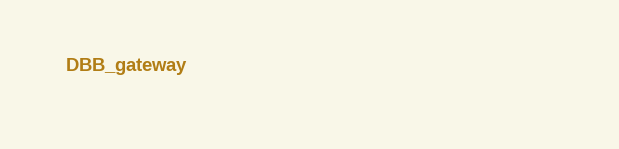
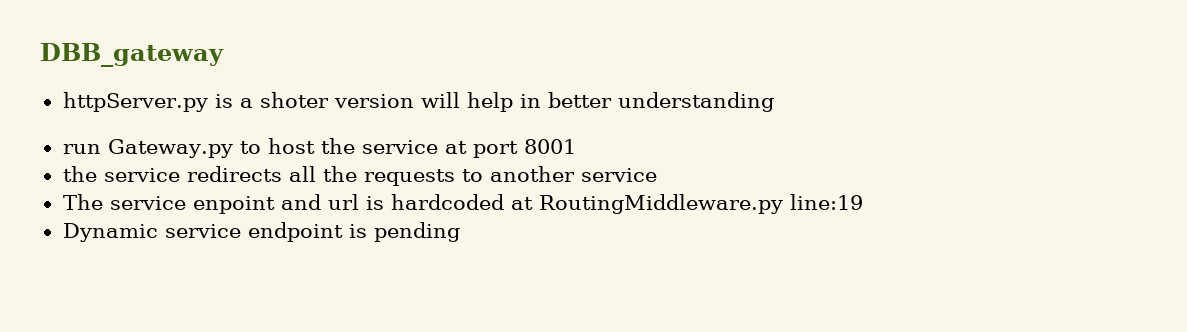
(187, 66) none -> [62,92,774,112] [62,138,576,158] [62,166,657,186] [62,194,863,214] [62,222,460,242] // httpServer.py is a shoter version will help in better understanding // run Gateway.py to host the service at port 8001 // the service redirects all the requests to another service // The service enpoint and url is hardcoded at RoutingMiddleware.py line:19 // Dynamic service endpoint is pending

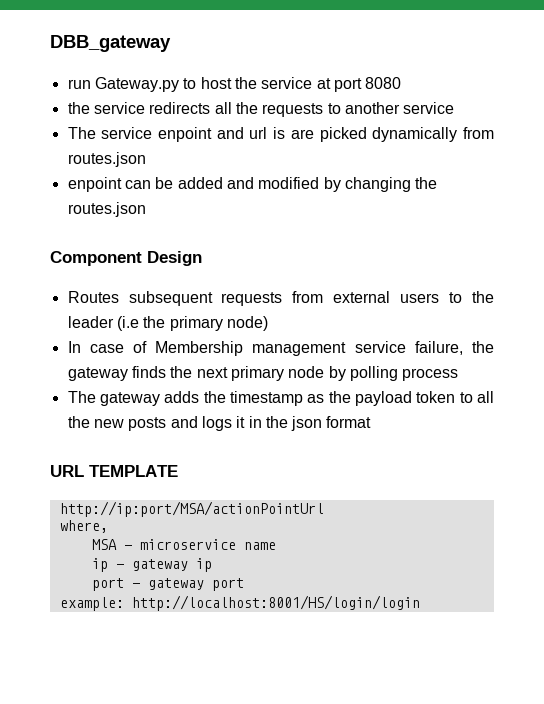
[62,92,774,112] // httpServer.py is a shoter version will help in better understanding -> (171, 43) none
[523,139,576,154] 8001 -> [365,77,402,89] 8080
[390,194,863,214] [62,222,460,242] hardcoded at RoutingMiddleware.py line:19 // Dynamic service endpoint is pending -> [290,127,494,142] [67,152,146,167] [67,177,438,192] [67,202,146,217] [50,251,202,266] [67,291,494,306] [67,316,268,331] [67,341,494,356] [67,366,459,381] [67,391,494,406] [67,416,372,431] [50,465,178,477] [59,501,324,517] [59,520,108,533] [91,539,276,550] [91,558,212,572] [91,578,244,591] [59,595,420,611] are picked dynamically from routes.json // enpoint can be added and modified by changing the routes.json // Component Design // Routes subsequent requests from external users to the leader (i.e the primary node) // In case of Membership management service failure, the gateway finds the next primary node by polling process // The gateway adds the timestamp as the payload token to all the new posts and logs it in the json format // URL TEMPLATE // http://ip:port/MSA/actionPointUrl // where, // MSA - microservice name // ip - gateway ip // port - gateway port // example: http://localhost:8001/HS/login/login

